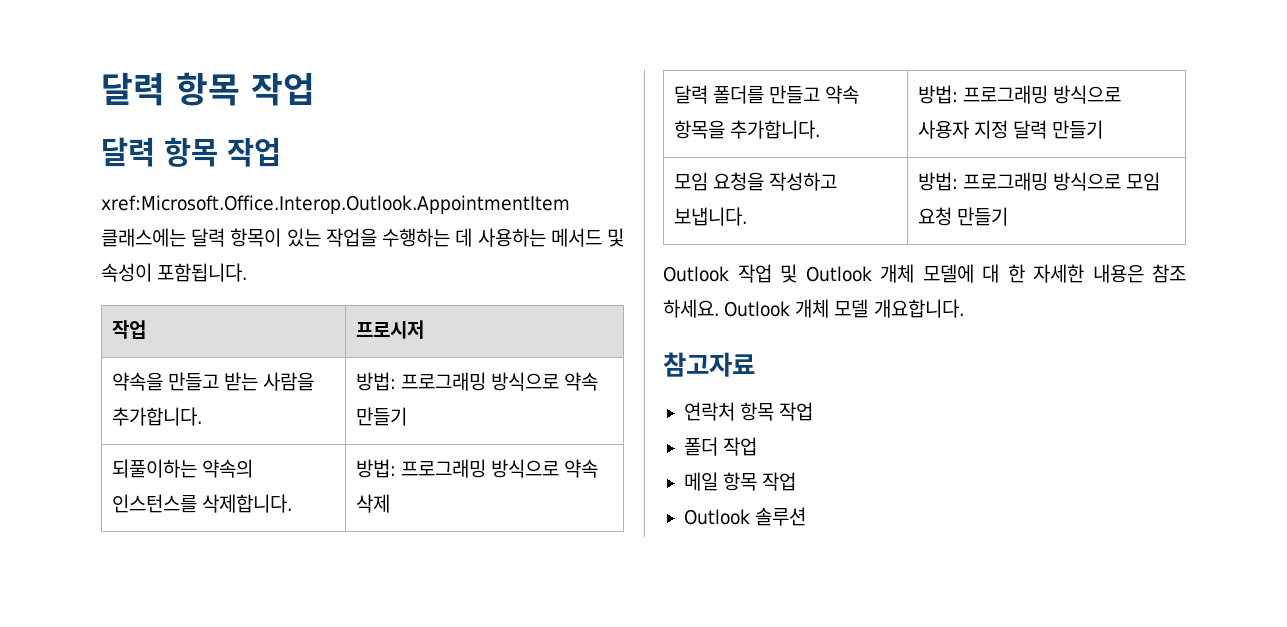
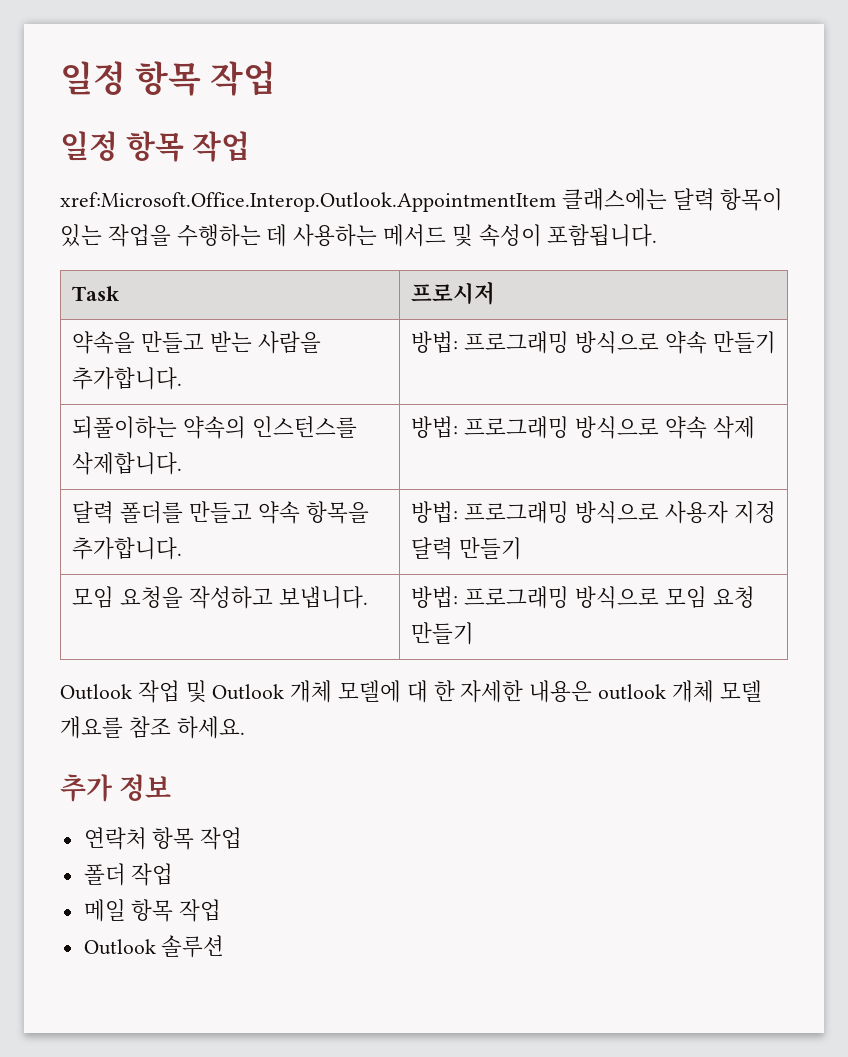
[101,72,315,106] [101,137,155,167] 달력 항목 작업 // 달력 -> [60,61,277,96] [60,131,118,161] 일정 항목 작업 // 일정
[111,320,146,339] 작업 -> [72,286,120,301] Task
[1152,264,1186,283] [663,299,964,318] [663,352,755,377] 참조 하세요. Outlook 개체 모델 개요합니다. // 참고자료 -> [598,680,762,703] [60,716,245,739] [60,774,172,802] outlook 개체 모델 개요를 참조 하세요. // 추가 정보

